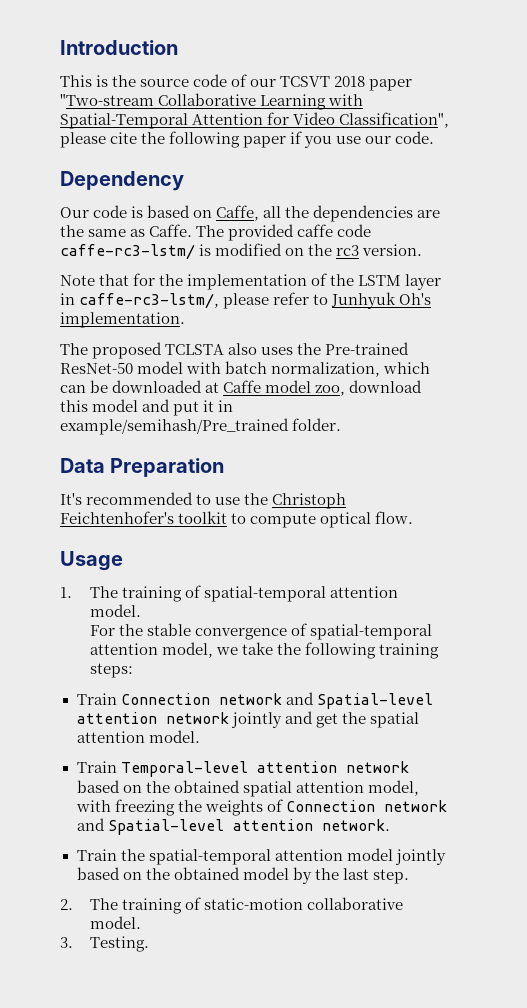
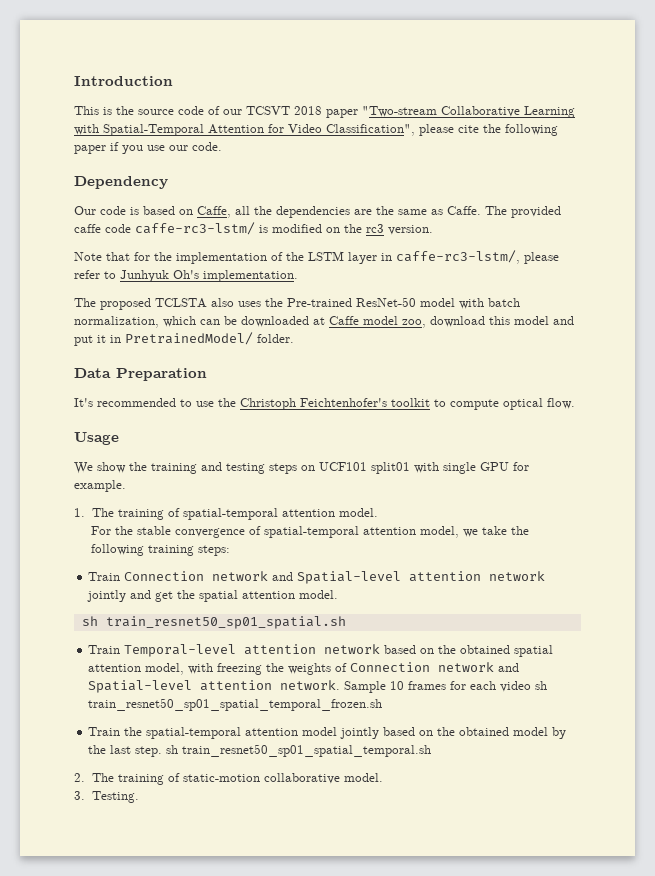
[60,418,289,435] example/semihash/Pre_trained -> [125,332,253,345] PretrainedModel/
(123, 561) none -> [74,462,529,474] [74,480,126,492] // We show the training and testing steps on UCF101 split01 with single GPU for example.
(200, 736) none -> [81,616,346,629] // sh train_resnet50_sp01_spatial.sh
(390, 825) none -> [344,681,548,693] [88,698,383,711] Sample 10 frames for each video sh train_resnet50_sp01_spatial_temporal_frozen.sh
(409, 876) none -> [166,744,432,757] sh train_resnet50_sp01_spatial_temporal.sh

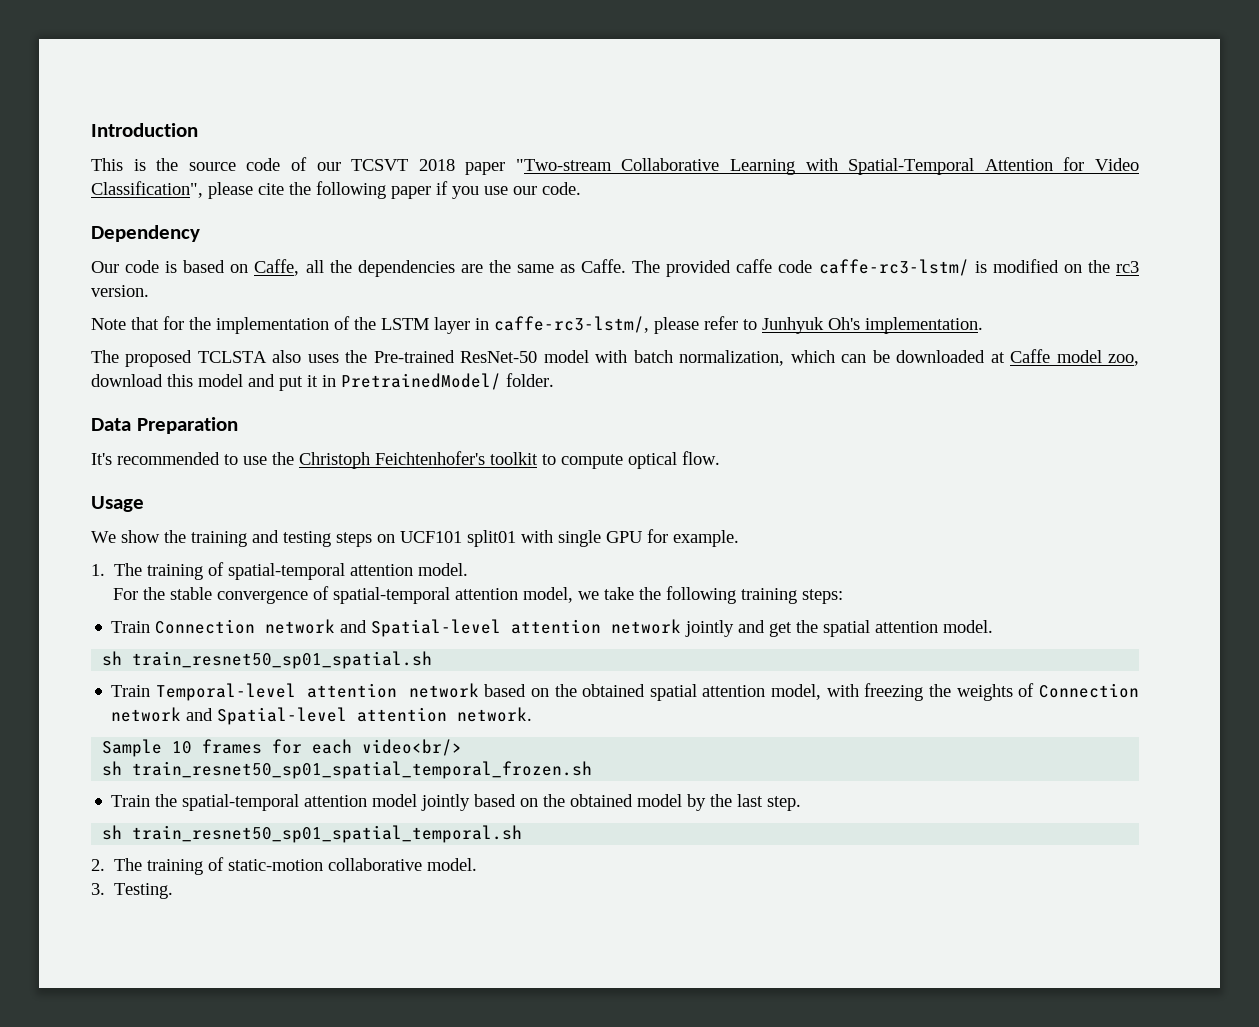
(341, 685) none -> (533, 714) //
[500,681,532,692] video -> [362,739,463,756] video<br/> //
(163, 751) none -> (802, 803) //

